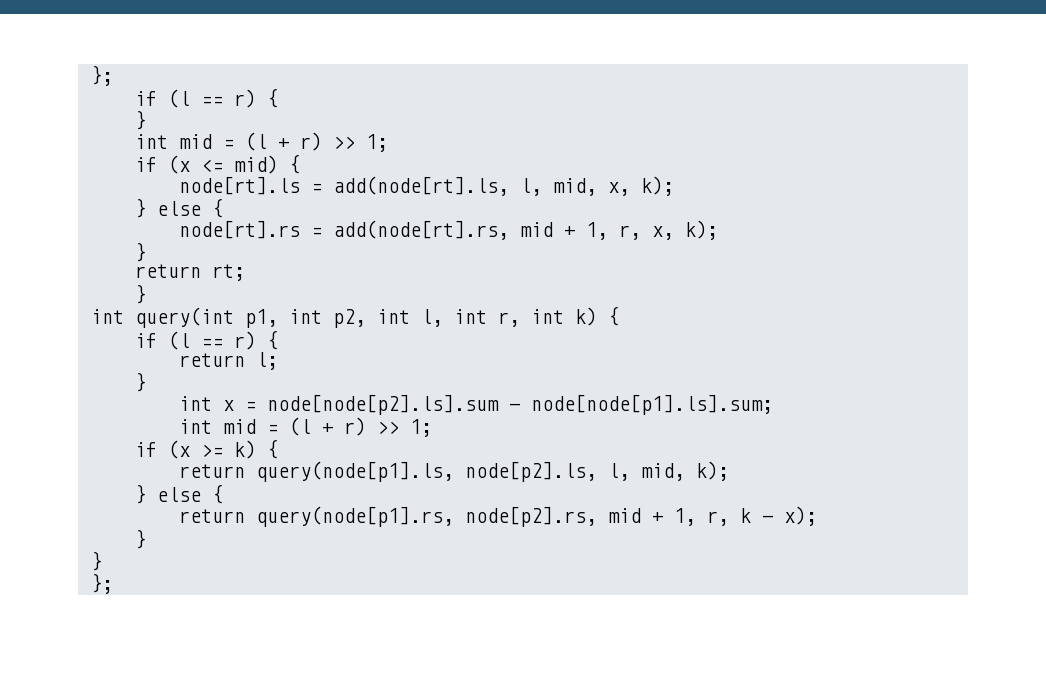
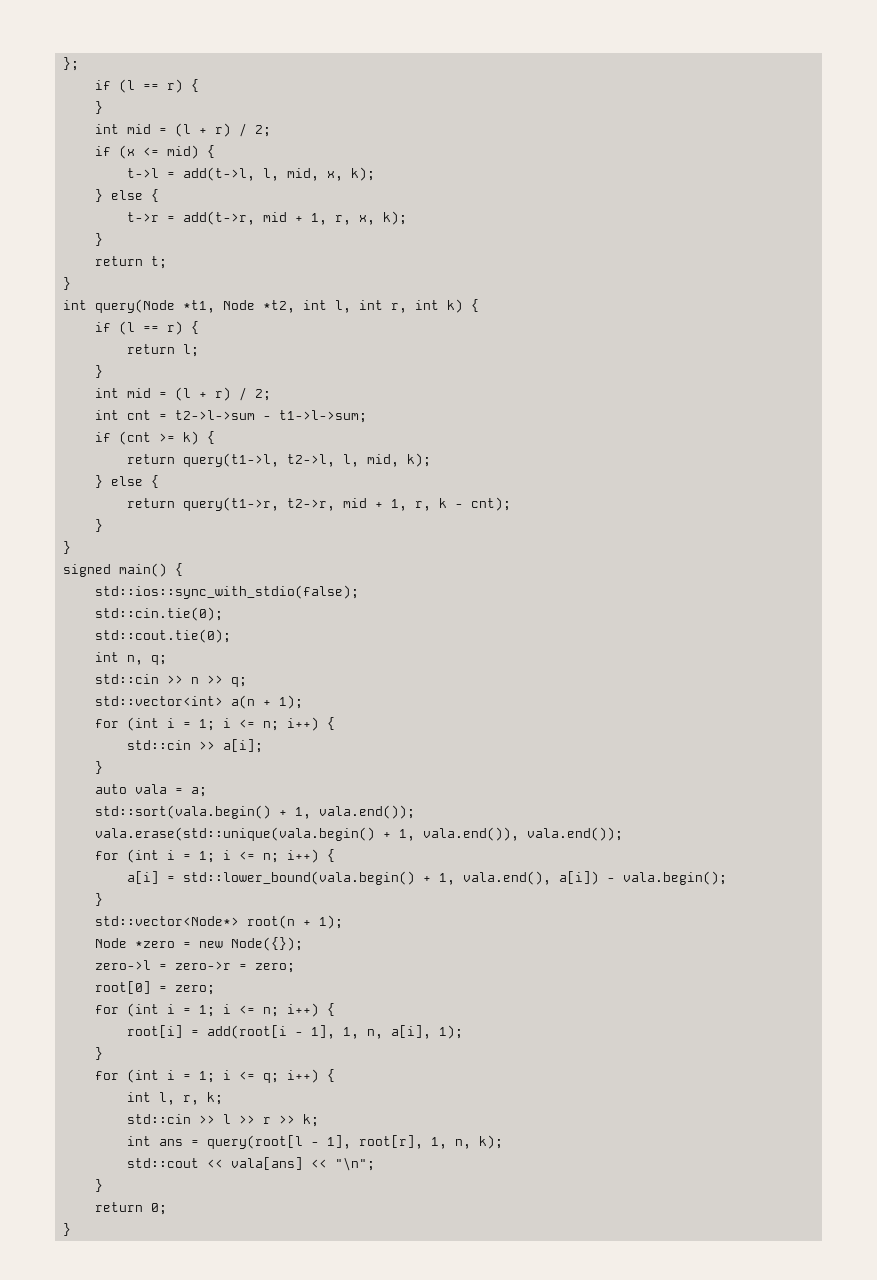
[332,134,388,152] >> 1; -> [238,123,271,137] / 2;
[178,176,509,196] node[rt].ls = add(node[rt].ls, -> [126,167,255,181] t->l = add(t->l,
[178,220,509,240] node[rt].rs = add(node[rt].rs, -> [126,211,255,225] t->r = add(t->r,
[211,264,245,281] [134,284,146,304] [90,307,366,328] rt; // } // int query(int p1, int p2, -> [150,256,167,269] [62,277,71,290] [62,299,295,313] t; // } // int query(Node *t1, Node *t2,
[178,394,773,415] [178,417,432,437] [134,440,190,459] // int x = node[node[p2].ls].sum - node[node[p1].ls].sum; // int mid = (l + r) >> 1; // if (x -> [94,387,271,401] [94,410,367,423] [94,431,151,445] // int mid = (l + r) / 2; // int cnt = t2->l->sum - t1->l->sum; // if (cnt
[255,461,597,482] query(node[p1].ls, node[p2].ls, -> [182,453,335,467] query(t1->l, t2->l,
[255,506,597,527] query(node[p1].rs, node[p2].rs, -> [182,497,335,511] query(t1->r, t2->r,
[783,506,817,526] x); -> [470,497,511,511] cnt);
[90,573,113,594] }; -> [62,563,183,577] [94,585,359,599] [94,607,223,621] [94,629,231,643] [94,652,167,665] [94,674,247,687] [94,695,303,709] [94,717,335,731] [126,739,263,753] [94,761,103,774] [94,784,207,797] [94,805,415,819] [94,827,623,841] [94,849,335,863] [126,871,727,885] [94,893,103,906] [94,915,343,929] [94,937,303,951] [94,960,295,973] [94,981,215,995] [94,1003,335,1017] [126,1025,463,1039] [94,1047,103,1060] [94,1069,335,1083] [126,1092,223,1105] [126,1114,319,1127] [126,1135,503,1149] [126,1157,375,1171] [94,1179,103,1192] [94,1202,167,1215] [62,1223,71,1236] signed main() { // std::ios::sync_with_stdio(false); // std::cin.tie(0); // std::cout.tie(0); // int n, q; // std::cin >> n >> q; // std::vector<int> a(n + 1); // for (int i = 1; i <= n; i++) { // std::cin >> a[i]; // } // auto vala = a; // std::sort(vala.begin() + 1, vala.end()); // vala.erase(std::unique(vala.begin() + 1, vala.end()), vala.end()); // for (int i = 1; i <= n; i++) { // a[i] = std::lower_bound(vala.begin() + 1, vala.end(), a[i]) - vala.begin(); // } // std::vector<Node*> root(n + 1); // Node *zero = new Node({}); // zero->l = zero->r = zero; // root[0] = zero; // for (int i = 1; i <= n; i++) { // root[i] = add(root[i - 1], 1, n, a[i], 1); // } // for (int i = 1; i <= q; i++) { // int l, r, k; // std::cin >> l >> r >> k; // int ans = query(root[l - 1], root[r], 1, n, k); // std::cout << vala[ans] << "\n"; // } // return 0; // }

